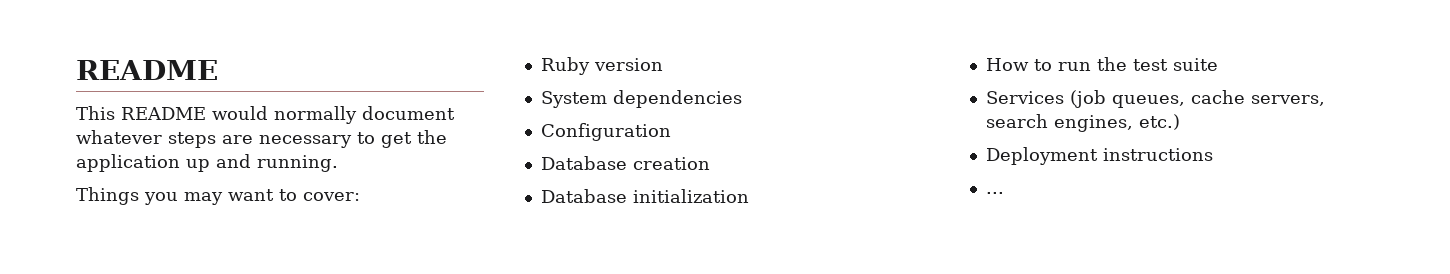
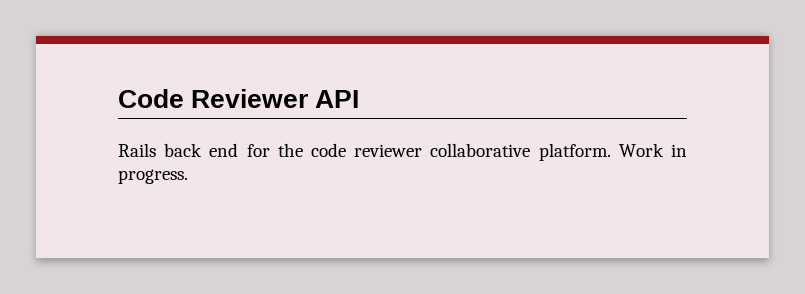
[76,60,218,80] [76,106,455,124] [76,130,447,148] [76,154,338,172] [76,187,360,205] [540,57,663,75] [540,90,742,108] [540,123,671,141] [540,156,710,170] [540,189,749,203] [985,57,1218,71] [985,90,1325,108] [985,114,1180,132] [985,147,1213,165] [985,192,1004,194] README // This README would normally document whatever steps are necessary to get the application up and running. // Things you may want to cover: // Ruby version // System dependencies // Configuration // Database creation // Database initialization // How to run the test suite // Services (job queues, cache servers, search engines, etc.) // Deployment instructions // ... -> [118,89,360,108] [118,143,687,161] [118,169,188,184] Code Reviewer API // Rails back end for the code reviewer collaborative platform. Work in progress.

